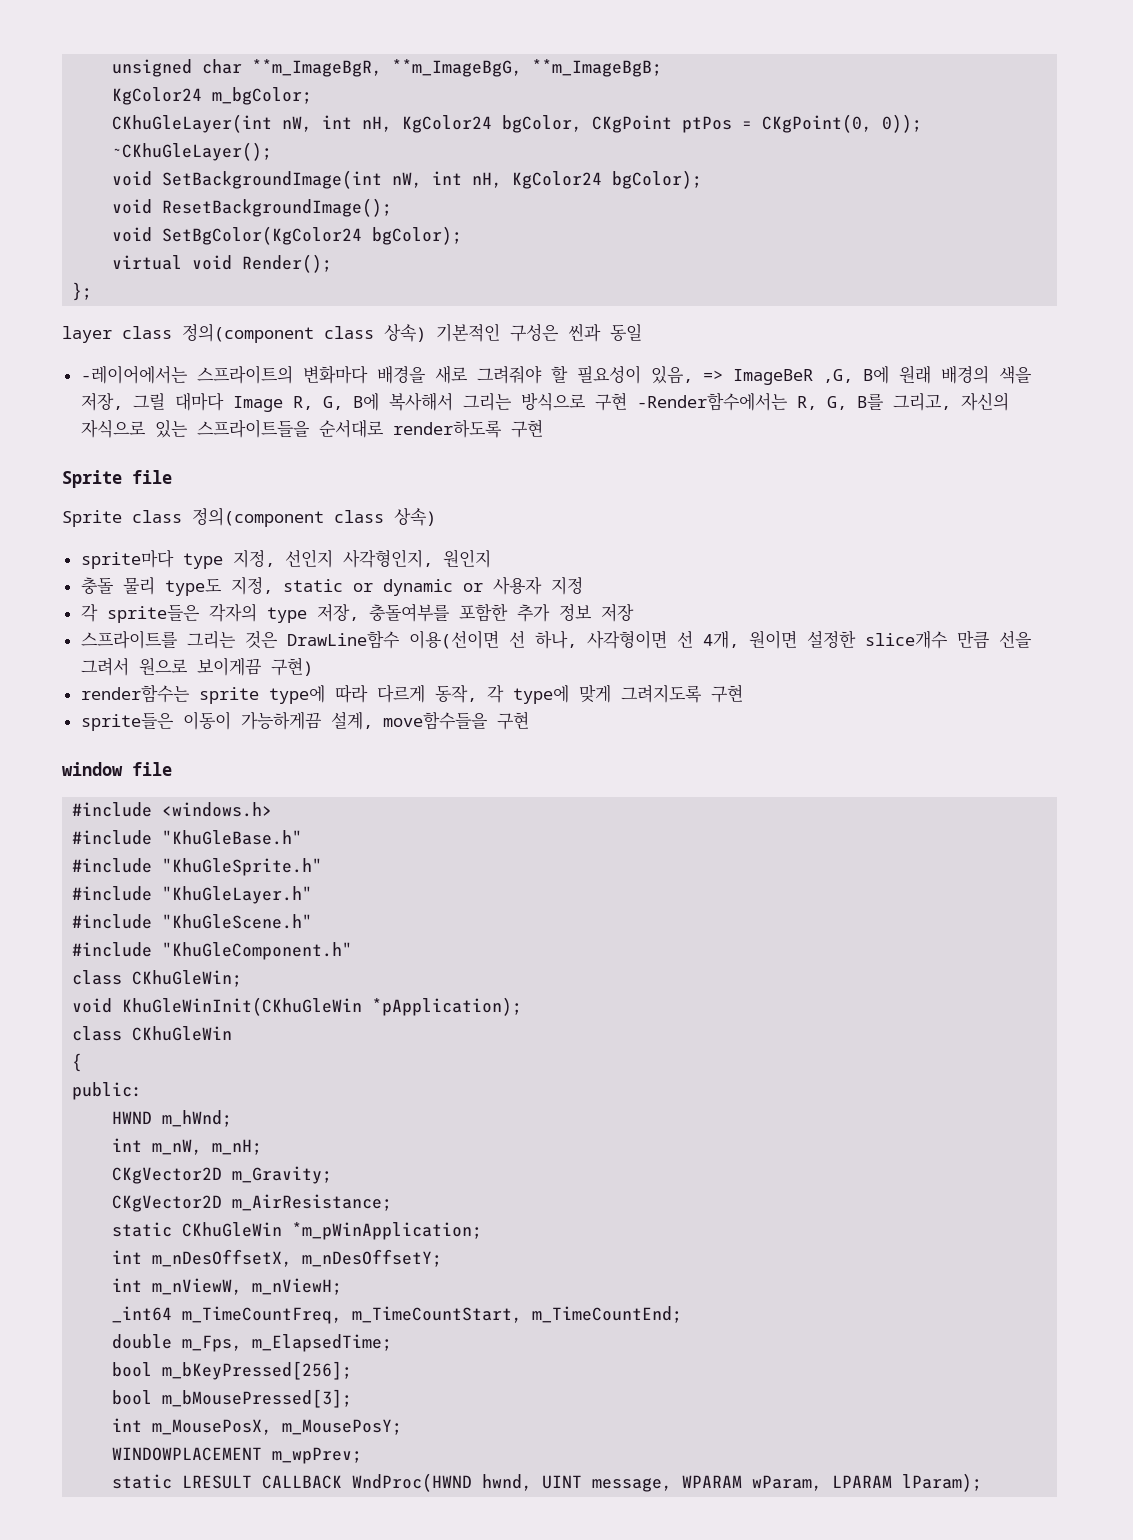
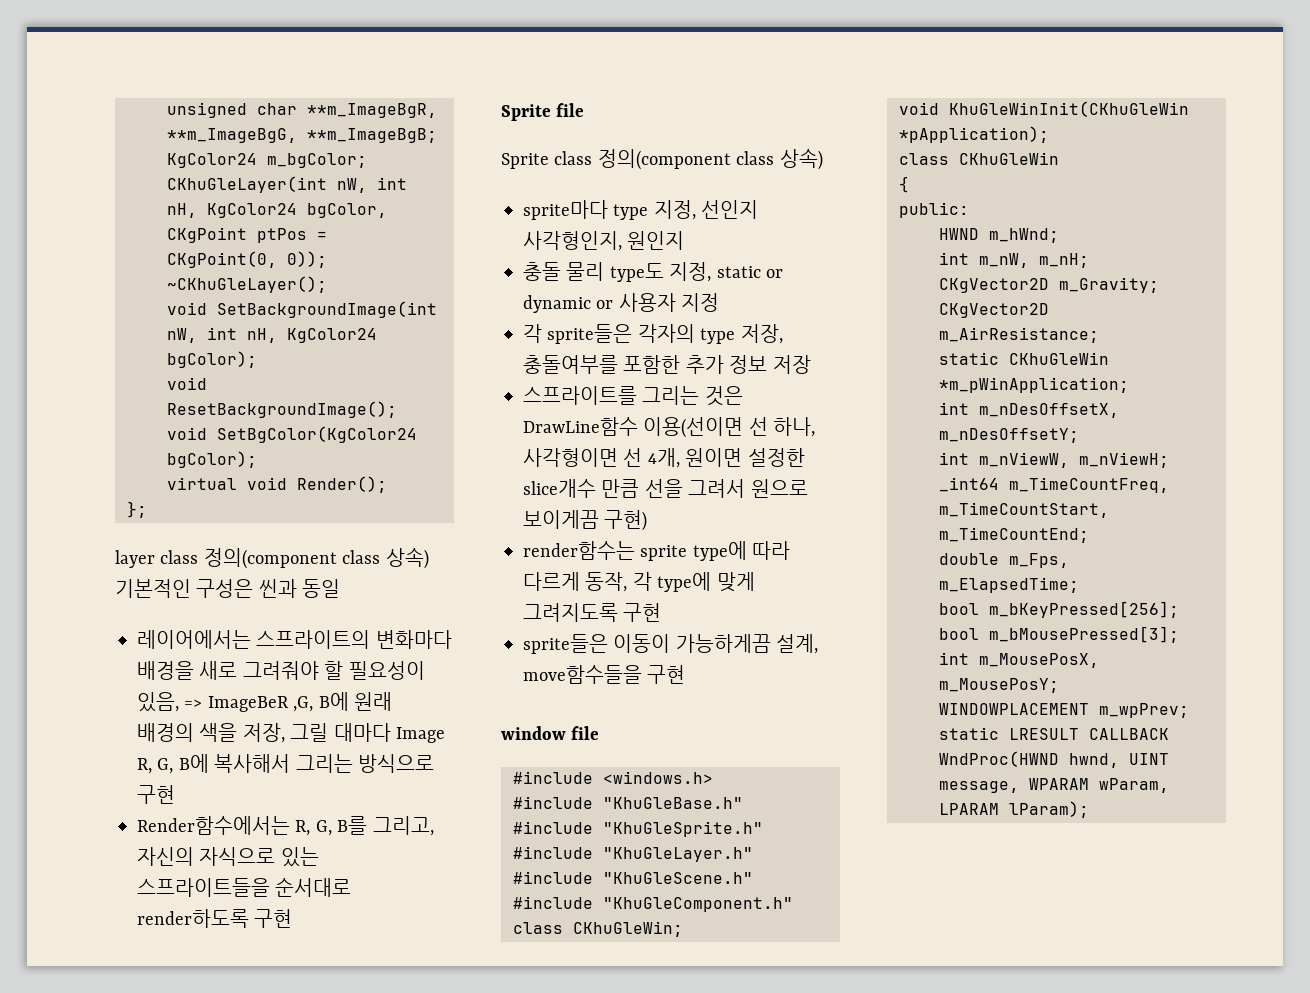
[80,365,188,384] -레이어에서는 -> [137,630,251,649] 레이어에서는
[636,392,788,411] -Render함수에서는 -> [137,816,290,835] // Render함수에서는

